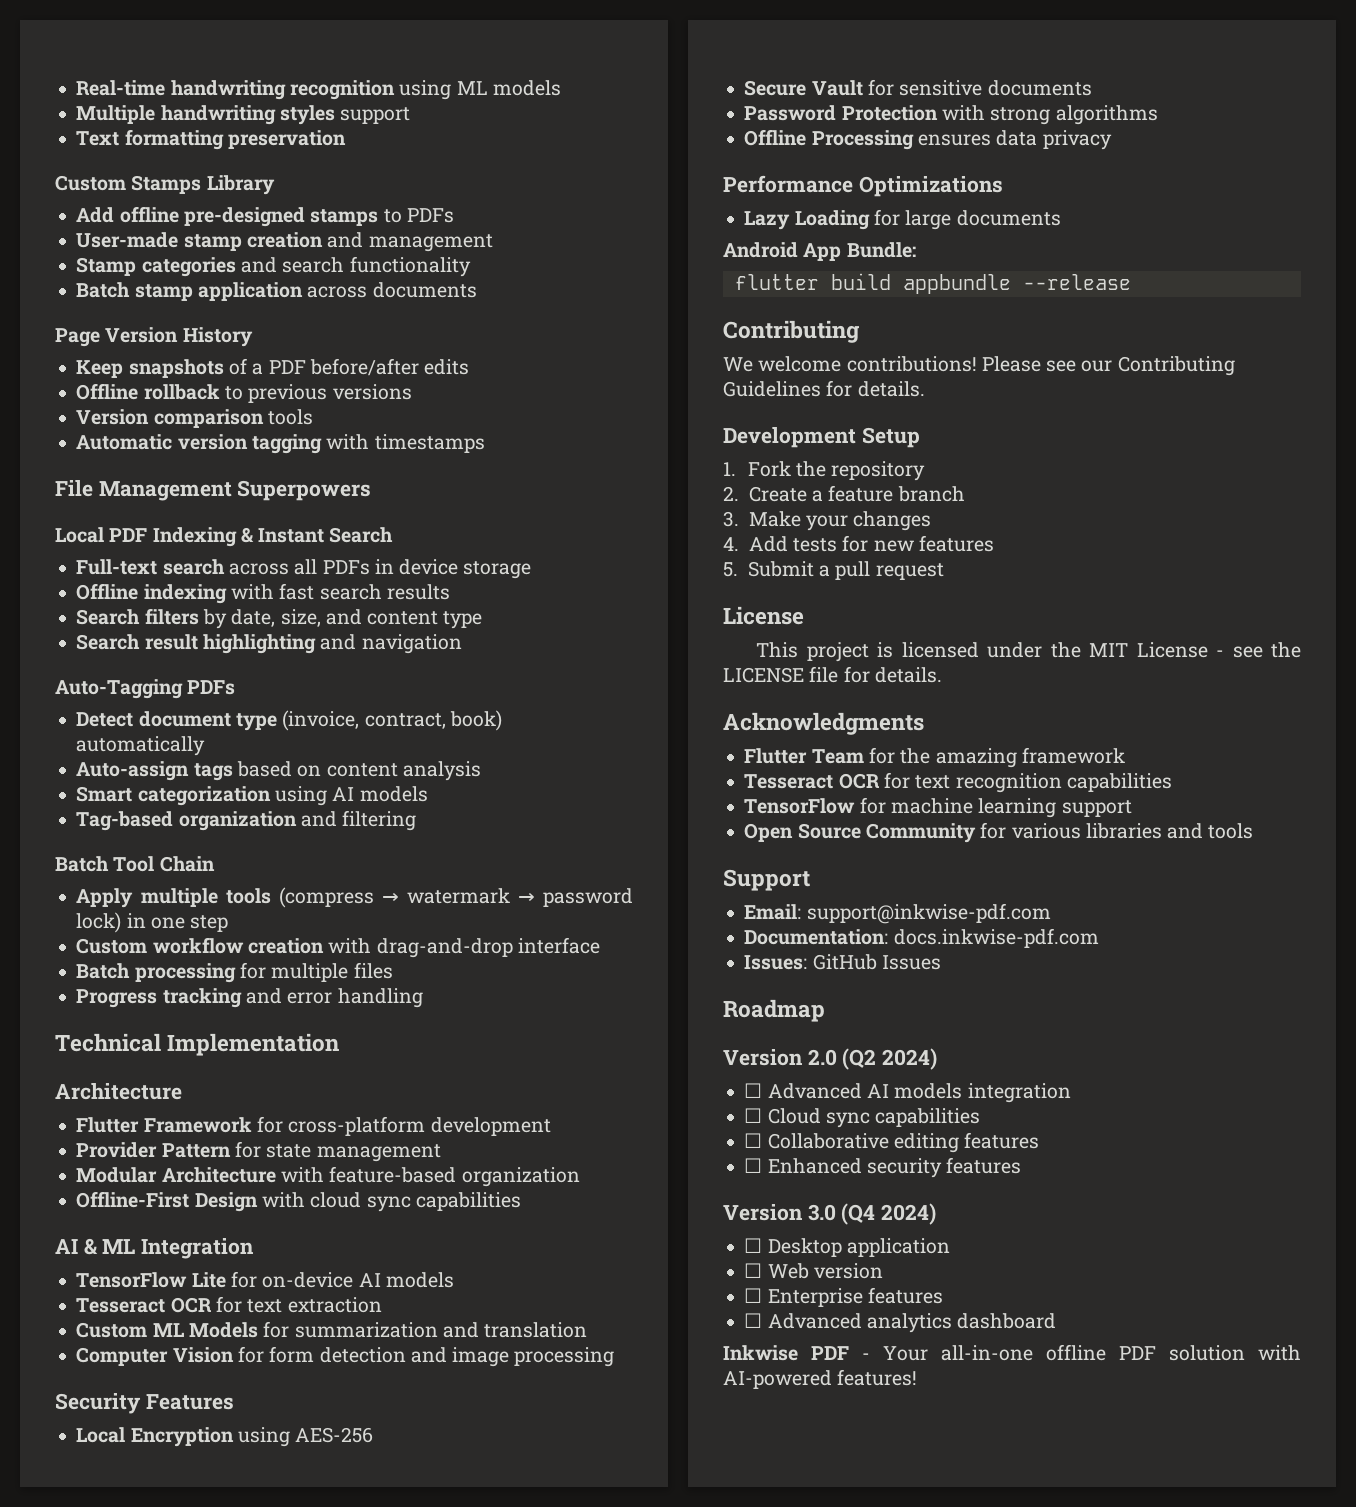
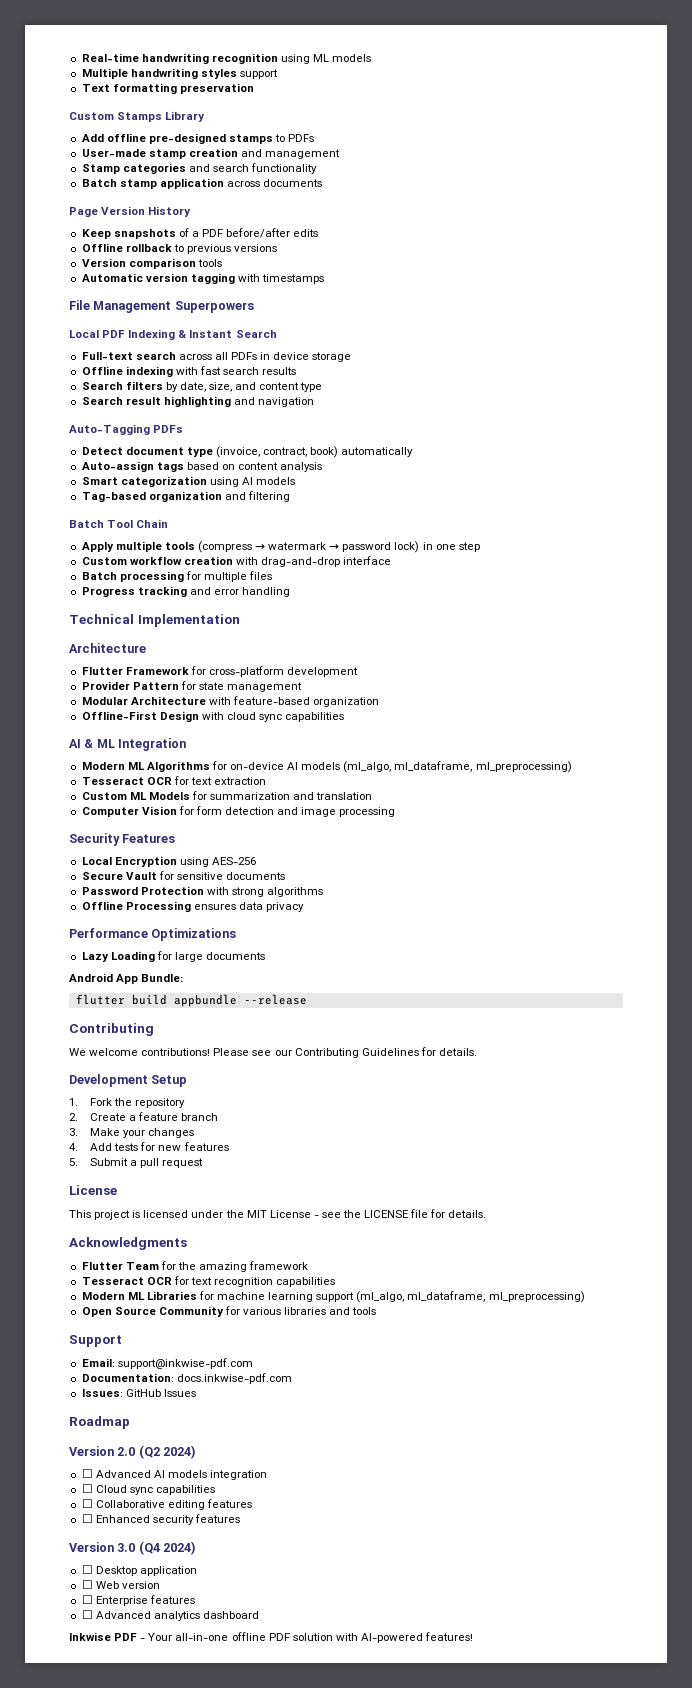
[76,1272,226,1288] TensorFlow Lite -> [81,761,210,772] Modern ML Algorithms
(454, 1280) none -> [343,761,572,773] (ml_algo, ml_dataframe, ml_preprocessing)
[744,798,856,814] TensorFlow -> [81,1291,197,1300] Modern ML Libraries
(1132, 808) none -> [356,1291,585,1303] (ml_algo, ml_dataframe, ml_preprocessing)

